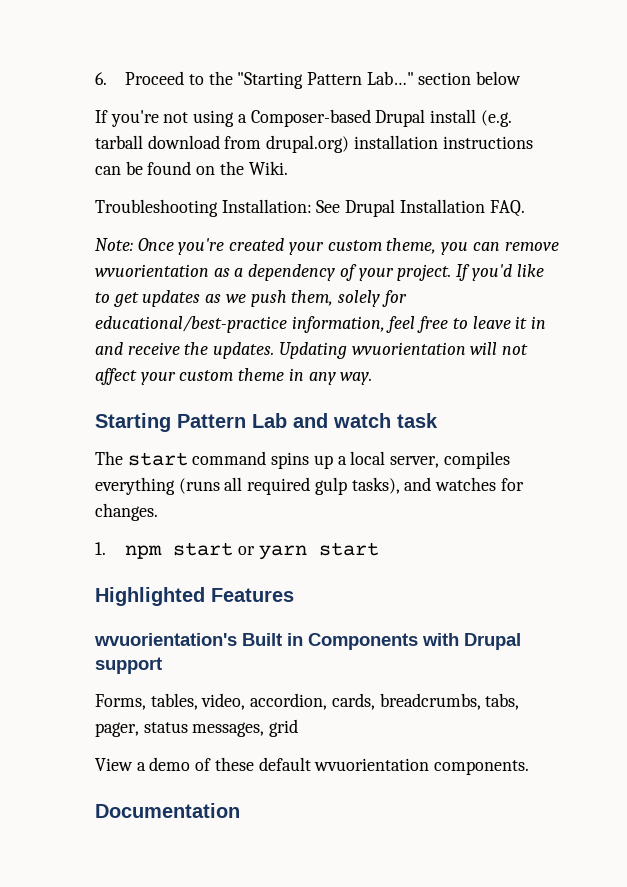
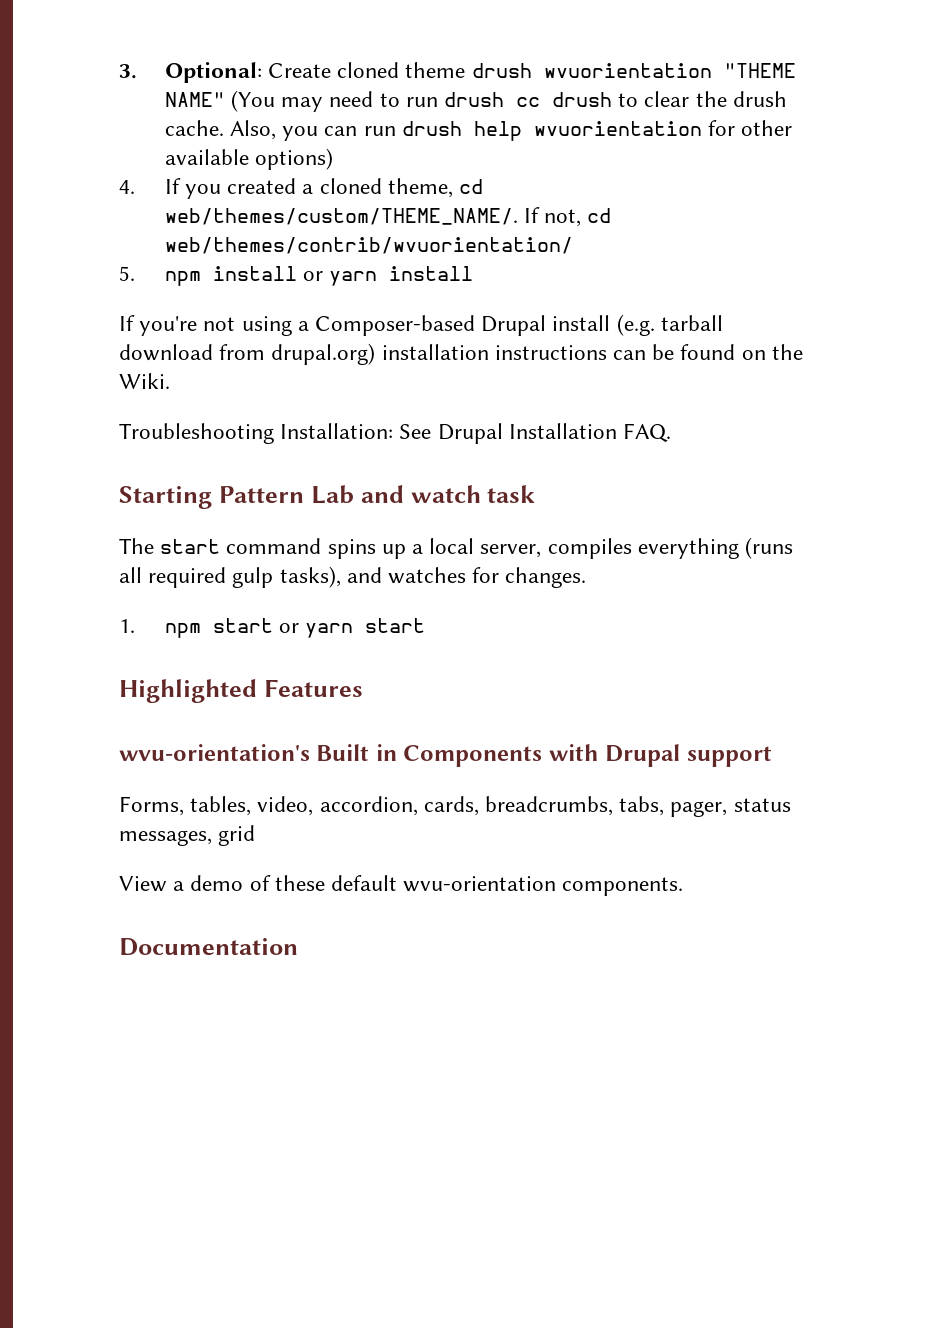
[95,71,522,89] 6. Proceed to the "Starting Pattern Lab…" section below -> [119,62,796,83] [164,90,787,112] [164,120,793,141] [164,148,333,170] [119,178,483,199] [164,207,612,227] [164,237,573,254] [119,266,474,286] 3. Optional: Create cloned theme drush wvuorientation "THEME NAME" (You may need to run drush cc drush to clear the drush cache. Also, you can run drush help wvuorientation for other available options) // 4. If you created a cloned theme, cd web/themes/custom/THEME_NAME/. If not, cd web/themes/contrib/wvuorientation/ // 5. npm install or yarn install
[95,238,559,255] [95,264,544,281] [95,290,407,307] [95,316,547,333] [95,342,529,359] [95,368,373,385] // Note: Once you're created your custom theme, you can remove wvuorientation as a dependency of your project. If you'd like to get updates as we push them, solely for educational/best-practice information, feel free to leave it in and receive the updates. Updating wvuorientation will not affect your custom theme in any way. -> (672, 432) none
[94,633,237,646] wvuorientation's -> [119,744,310,761] wvu-orientation's
[314,758,430,771] wvuorientation -> [403,876,557,892] wvu-orientation

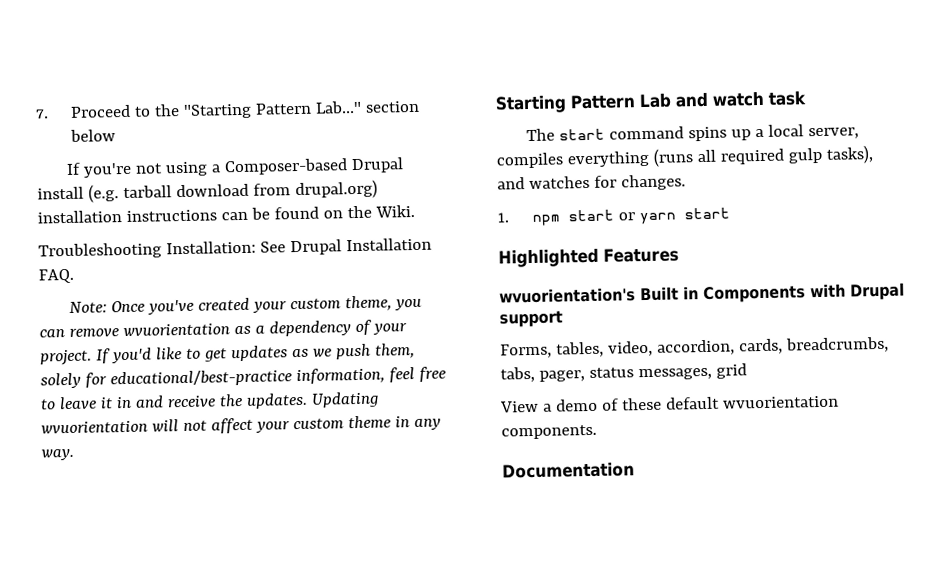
[119,62,796,83] [164,90,787,112] [164,120,793,141] [164,148,333,170] [119,178,483,199] [164,207,612,227] [164,237,573,254] [119,266,474,286] 3. Optional: Create cloned theme drush wvuorientation "THEME NAME" (You may need to run drush cc drush to clear the drush cache. Also, you can run drush help wvuorientation for other available options) // 4. If you created a cloned theme, cd web/themes/custom/THEME_NAME/. If not, cd web/themes/contrib/wvuorientation/ // 5. npm install or yarn install -> [35,100,421,119] [70,129,117,142] 7. Proceed to the "Starting Pattern Lab…" section below
(672, 432) none -> [68,295,422,315] [39,319,407,338] [40,343,415,366] [40,366,446,389] [40,391,379,410] [41,415,441,434] [41,447,75,461] // Note: Once you've created your custom theme, you can remove wvuorientation as a dependency of your project. If you'd like to get updates as we push them, solely for educational/best-practice information, feel free to leave it in and receive the updates. Updating wvuorientation will not affect your custom theme in any way.
[119,744,310,761] wvu-orientation's -> [499,287,636,304] wvuorientation's
[403,876,557,892] wvu-orientation -> [722,395,839,409] wvuorientation

